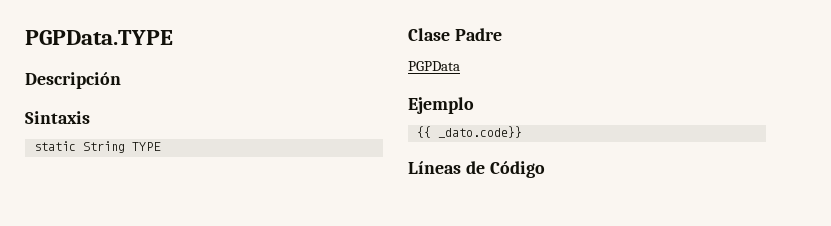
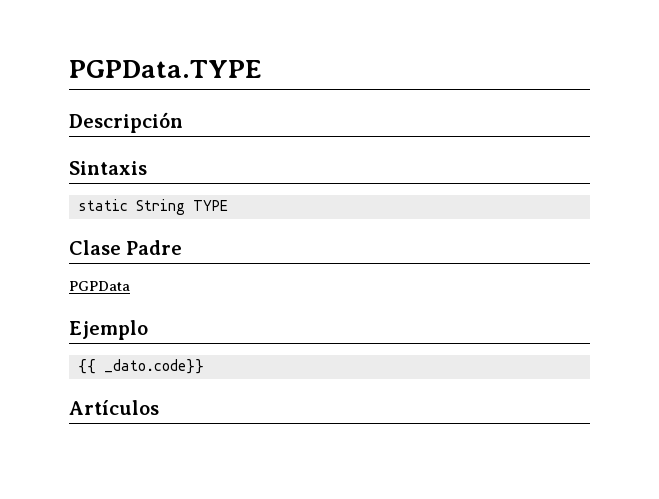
[408,161,545,178] Líneas de Código -> [69,400,159,415] Artículos

